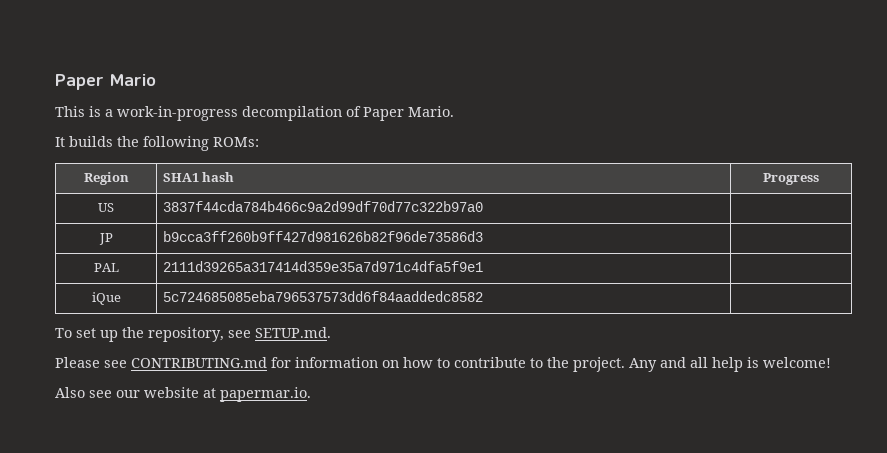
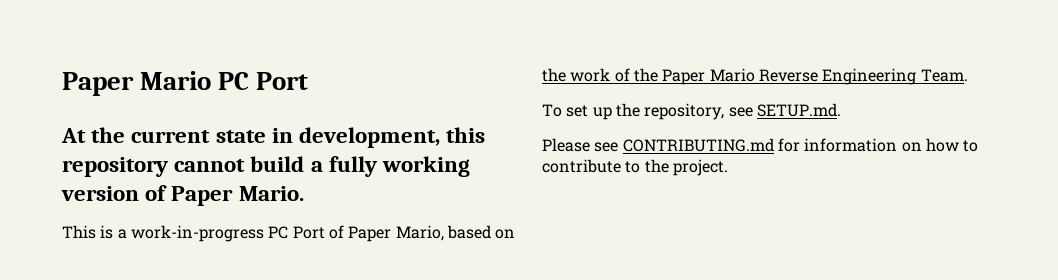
[55,74,156,90] [55,106,454,121] [55,136,259,151] [83,172,129,185] [162,172,235,182] [763,173,819,185] [98,203,114,212] [162,201,483,212] [98,233,113,245] [162,231,483,242] [93,263,119,272] [162,261,483,272] [91,292,121,305] [162,291,483,302] Paper Mario // This is a work-in-progress decompilation of Paper Mario. // It builds the following ROMs: // Region | SHA1 hash | Progress // US | 3837f44cda784b466c9a2d99df70d77c322b97a0 | // JP | b9cca3ff260b9ff427d981626b82f96de73586d3 | // PAL | 2111d39265a317414d359e35a7d971c4dfa5f9e1 | // iQue | 5c724685085eba796537573dd6f84aaddedc8582 | -> [62,71,309,96] [61,127,486,148] [62,156,471,177] [61,185,304,206] [62,225,516,242] [542,68,968,85] Paper Mario PC Port // At the current state in development, this repository cannot build a fully working version of Paper Mario. // This is a work-in-progress PC Port of Paper Mario, based on the work of the Paper Mario Reverse Engineering Team.
[629,357,831,372] [55,387,311,402] Any and all help is welcome! // Also see our website at papermar.io. -> (728, 167) none

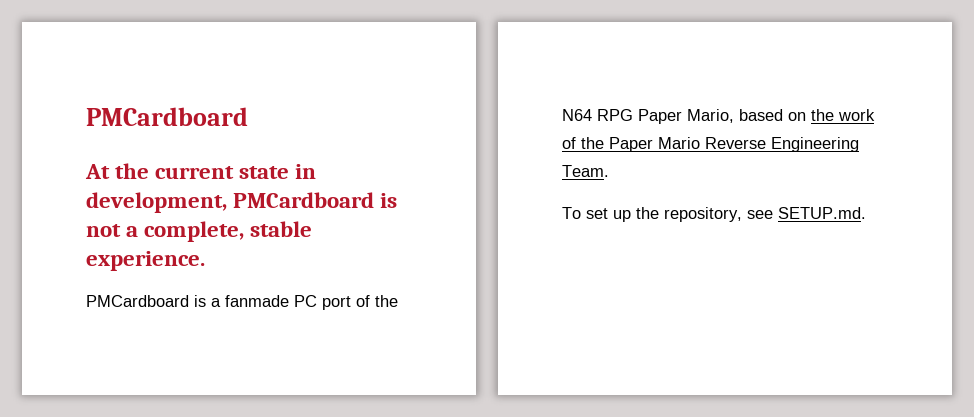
[62,71,309,96] Paper Mario PC Port -> [86,107,248,126] PMCardboard
[446,127,486,143] [62,156,471,177] [61,185,304,206] [62,225,344,242] this repository cannot build a fully working version of Paper Mario. // This is a work-in-progress PC Port of -> [233,192,398,208] [86,221,313,242] [86,251,205,271] [86,295,398,310] [562,109,633,121] PMCardboard is not a complete, stable experience. // PMCardboard is a fanmade PC port of the N64 RPG
[542,138,979,152] [542,159,728,176] // Please see CONTRIBUTING.md for information on how to contribute to the project. -> (866, 213) none

